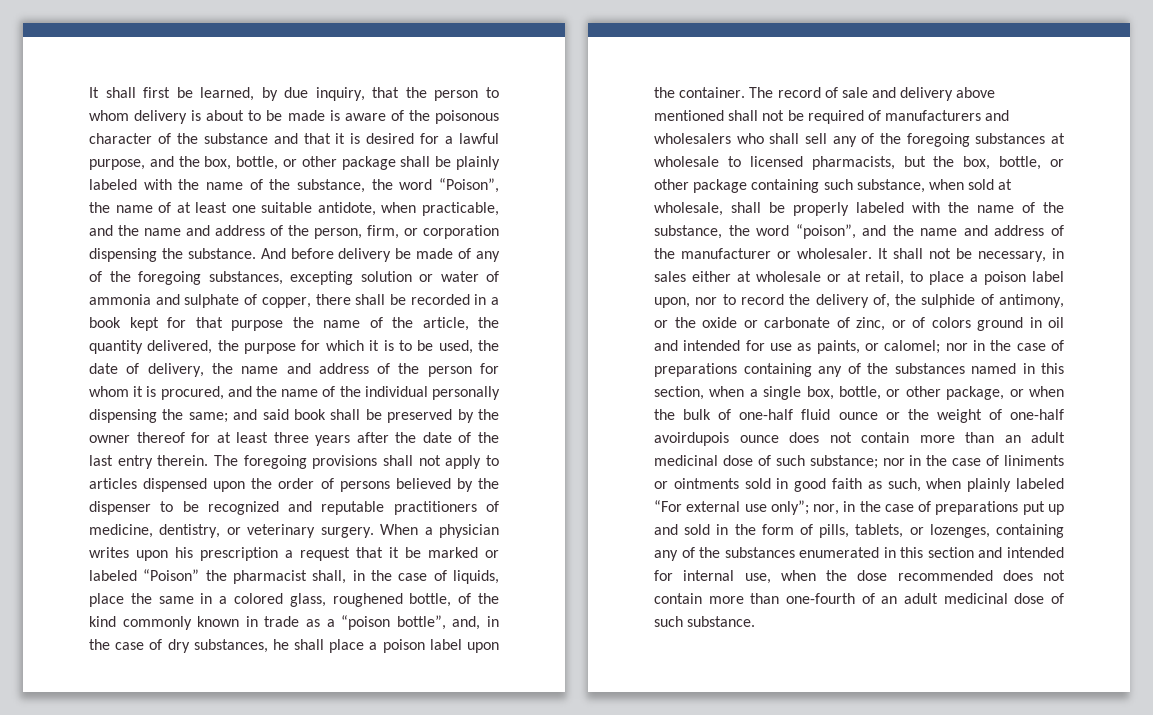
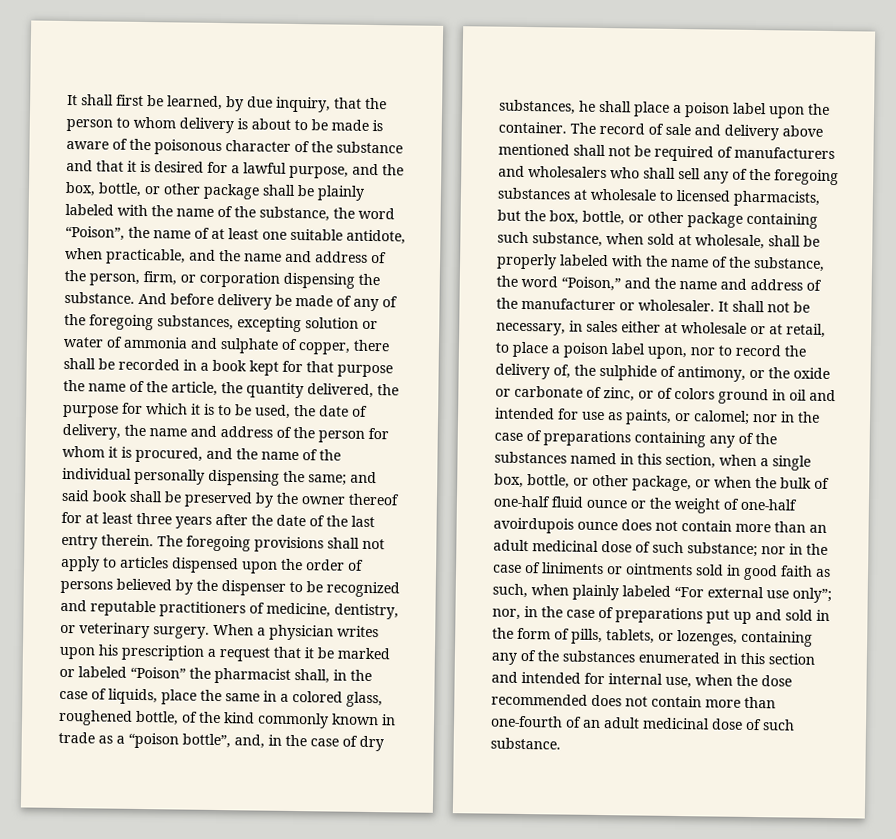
[795,224,856,239] “poison”, -> [561,276,621,292] “Poison,”

